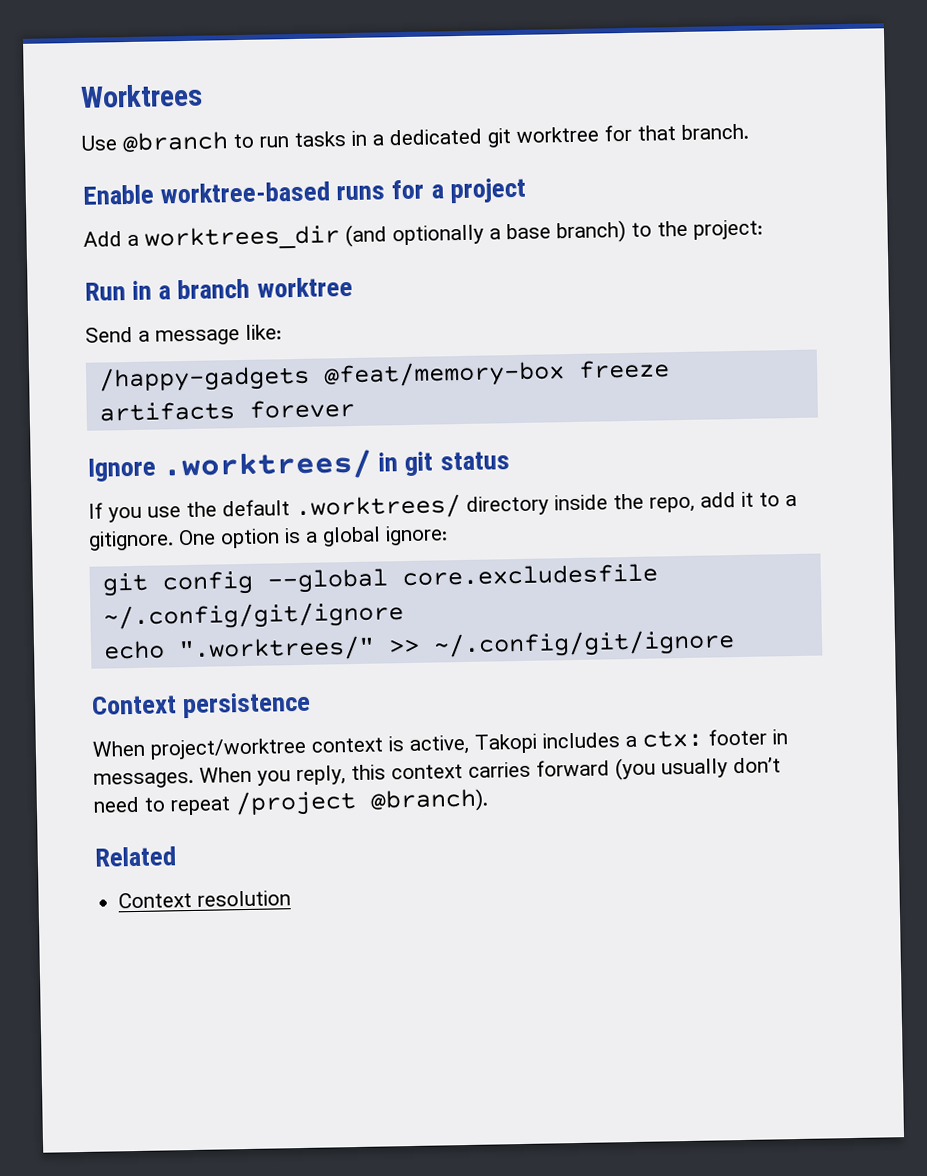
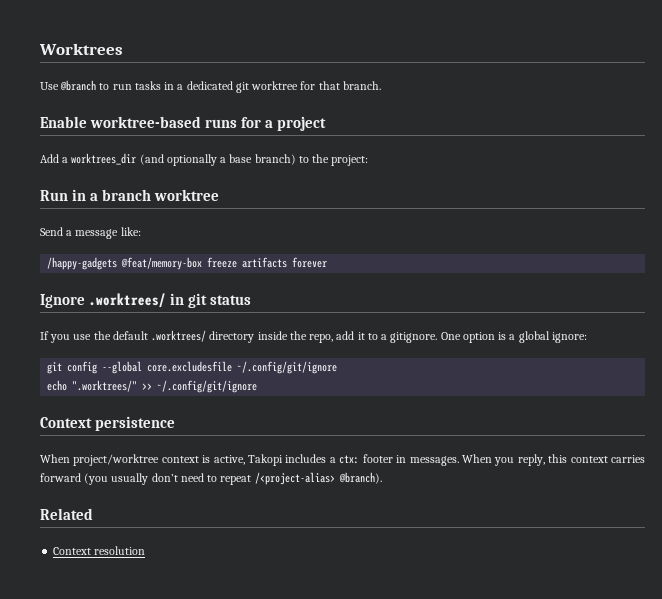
[235,789,357,817] /project -> [254,472,335,485] /<project-alias>

